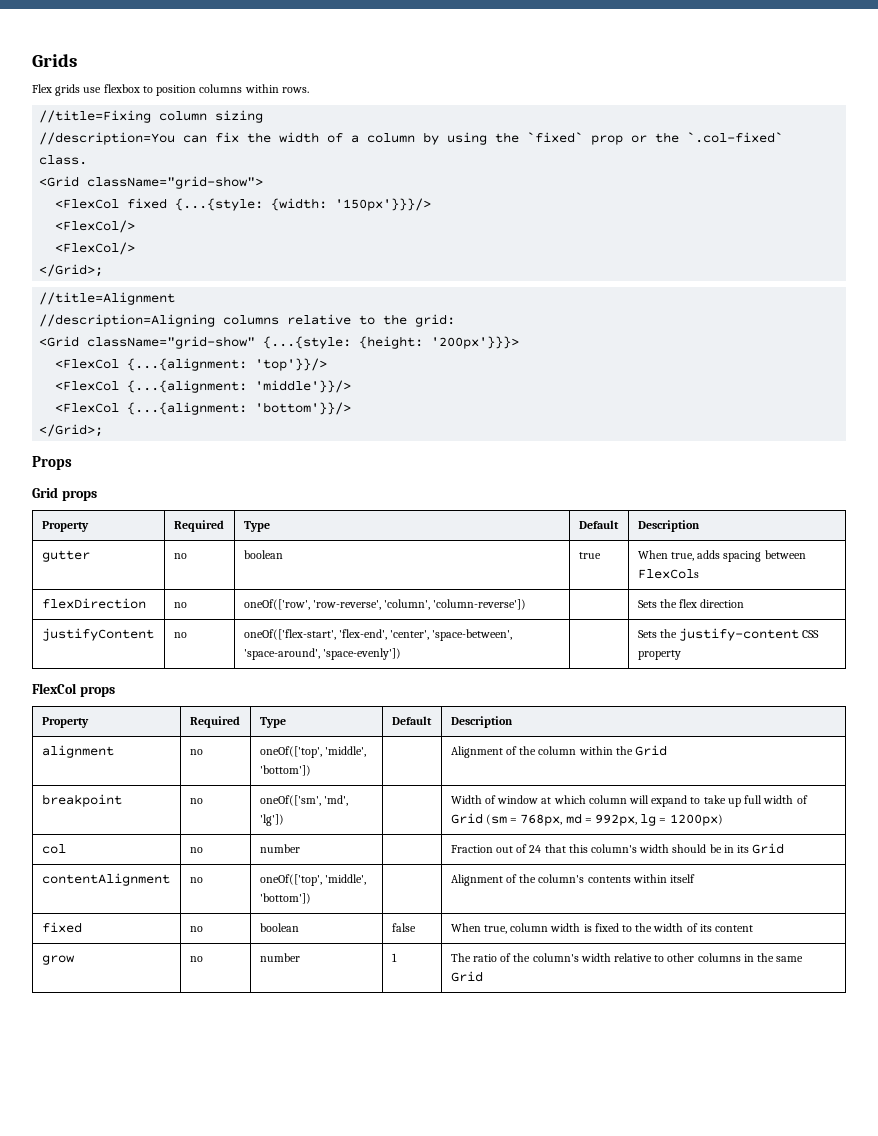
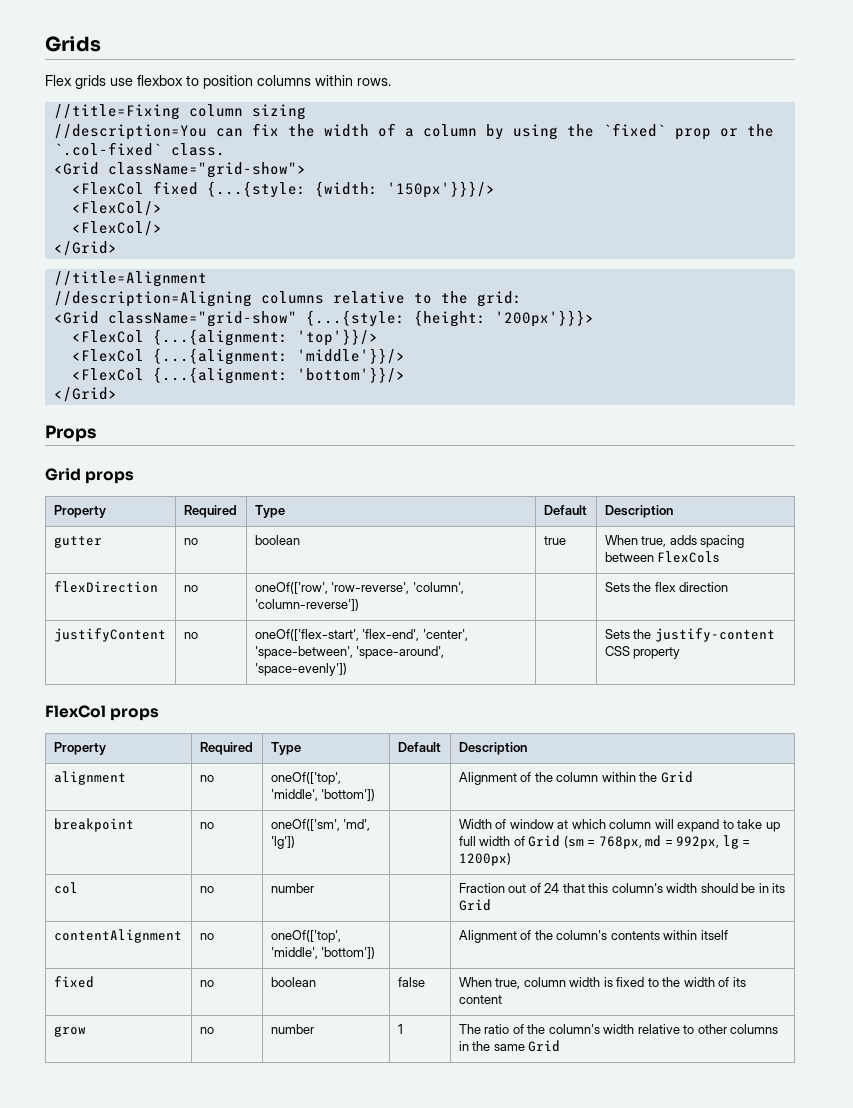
[39,264,104,277] </Grid>; -> [53,241,117,256] </Grid>
[39,424,104,437] </Grid>; -> [53,387,117,402] </Grid>

